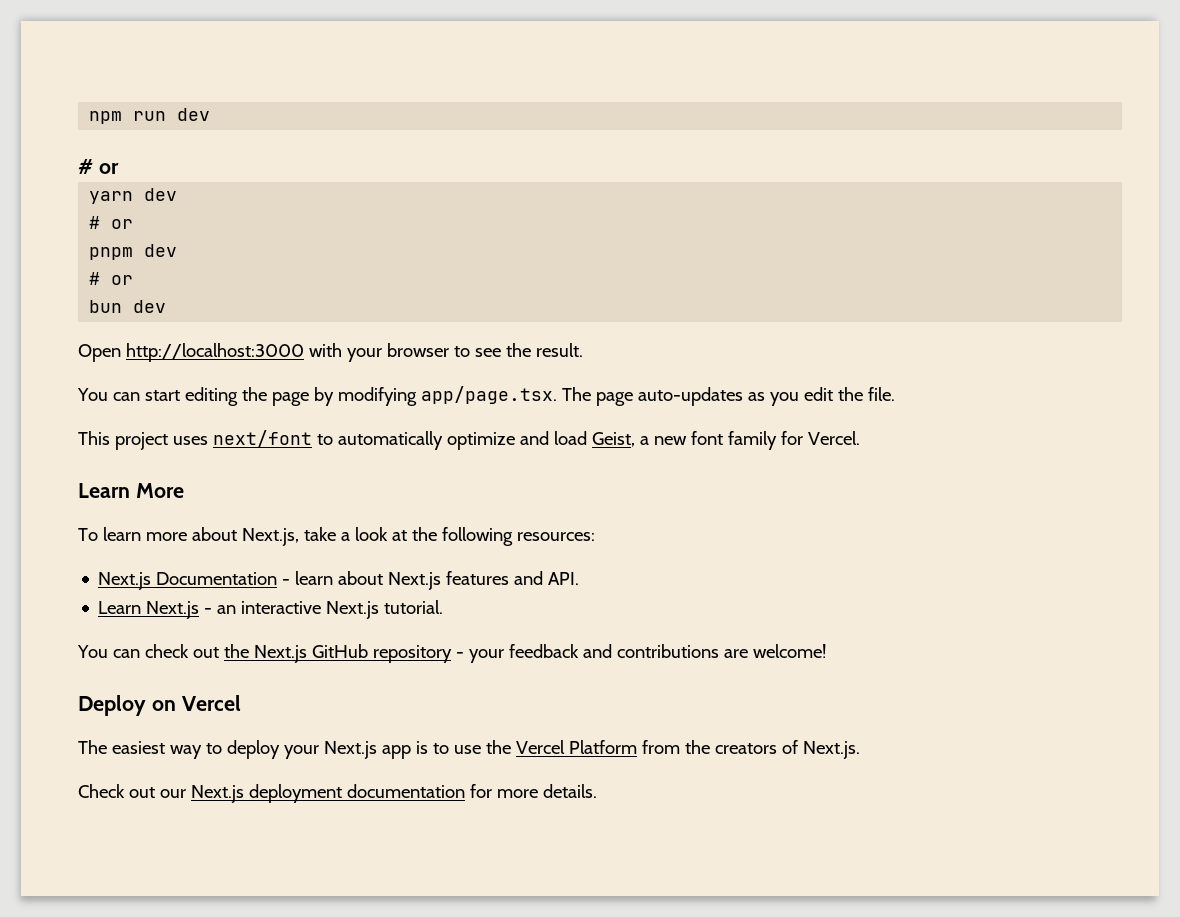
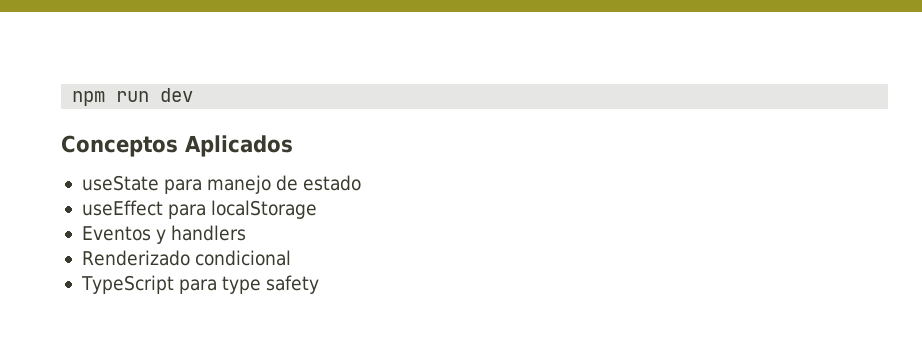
[78,159,119,174] [89,188,178,204] [89,216,134,229] [89,244,178,260] [89,272,134,285] [89,300,167,313] [78,343,583,362] [77,386,895,406] [78,430,860,450] [78,483,184,498] [78,527,595,546] [98,571,580,590] [98,600,444,619] [77,644,826,663] [78,695,241,716] [78,740,860,759] [78,784,597,803] # or // yarn dev // # or // pnpm dev // # or // bun dev // Open http://localhost:3000 with your browser to see the result. // You can start editing the page by modifying app/page.tsx. The page auto-updates as you edit the file. // This project uses next/font to automatically optimize and load Geist, a new font family for Vercel. // Learn More // To learn more about Next.js, take a look at the following resources: // Next.js Documentation - learn about Next.js features and API. // Learn Next.js - an interactive Next.js tutorial. // You can check out the Next.js GitHub repository - your feedback and contributions are welcome! // Deploy on Vercel // The easiest way to deploy your Next.js app is to use the Vercel Platform from the creators of Next.js. // Check out our Next.js deployment documentation for more details. -> [61,135,293,157] [81,175,362,194] [81,200,318,219] [81,225,247,244] [81,250,292,266] [80,275,320,294] Conceptos Aplicados // useState para manejo de estado // useEffect para localStorage // Eventos y handlers // Renderizado condicional // TypeScript para type safety

